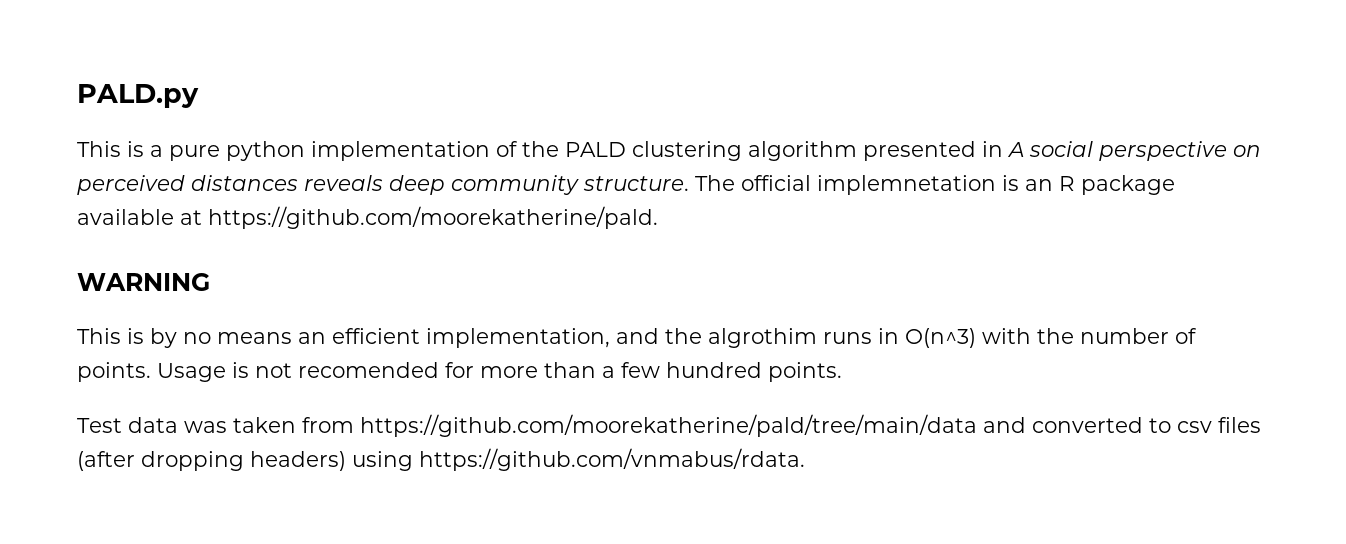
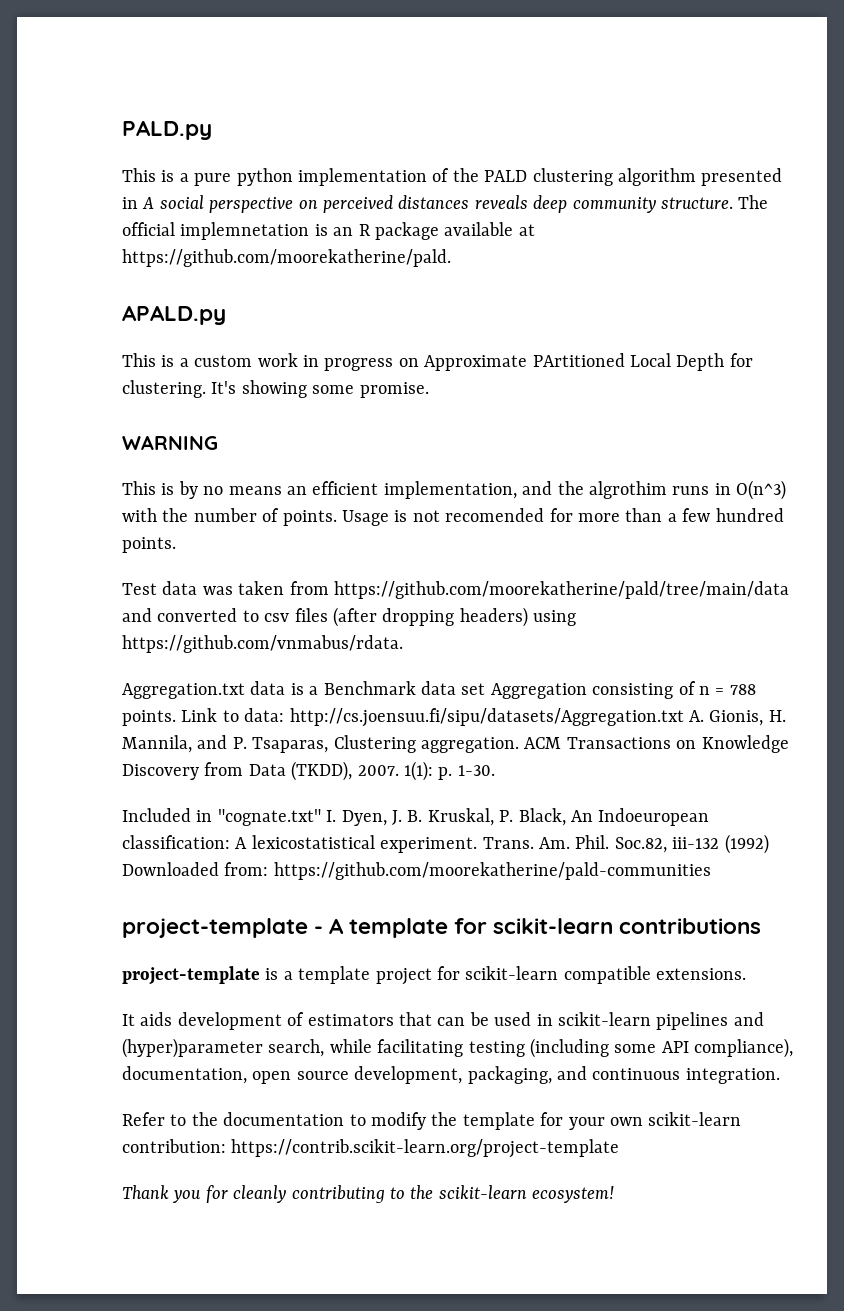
(658, 217) none -> [122,305,226,325] [122,353,753,371] [122,380,429,398] // APALD.py // This is a custom work in progress on Approximate PArtitioned Local Depth for clustering. It's showing some promise.
(805, 459) none -> [122,681,756,699] [122,708,786,727] [122,735,789,753] [122,761,495,781] [122,808,710,826] [122,834,769,854] [122,862,711,880] [122,918,762,938] [122,966,747,985] [122,1012,764,1030] [122,1038,794,1058] [122,1066,780,1084] [122,1112,742,1130] [122,1139,620,1158] [122,1185,615,1203] // Aggregation.txt data is a Benchmark data set Aggregation consisting of n = 788 points. Link to data: http://cs.joensuu.fi/sipu/datasets/Aggregation.txt A. Gionis, H. Mannila, and P. Tsaparas, Clustering aggregation. ACM Transactions on Knowledge Discovery from Data (TKDD), 2007. 1(1): p. 1-30. // Included in "cognate.txt" I. Dyen, J. B. Kruskal, P. Black, An Indoeuropean classification: A lexicostatistical experiment. Trans. Am. Phil. Soc.82, iii-132 (1992) Downloaded from: https://github.com/moorekatherine/pald-communities // project-template - A template for scikit-learn contributions // project-template is a template project for scikit-learn compatible extensions. // It aids development of estimators that can be used in scikit-learn pipelines and (hyper)parameter search, while facilitating testing (including some API compliance), documentation, open source development, packaging, and continuous integration. // Refer to the documentation to modify the template for your own scikit-learn contribution: https://contrib.scikit-learn.org/project-template // Thank you for cleanly contributing to the scikit-learn ecosystem!

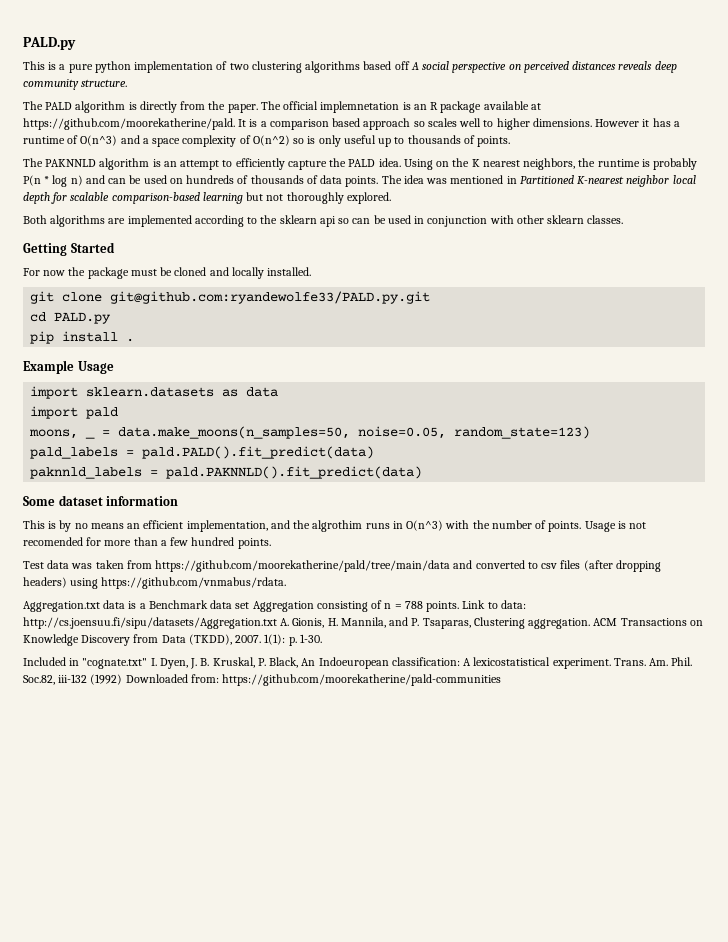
[452,168,783,186] [122,197,138,209] the PALD clustering algorithm presented in -> [229,61,410,73] two clustering algorithms based off
(733, 203) none -> [23,101,258,113] // The PALD algorithm is directly from the paper.
[122,305,226,325] [122,353,753,371] [122,380,429,398] [122,435,218,450] // APALD.py // This is a custom work in progress on Approximate PArtitioned Local Depth for clustering. It's showing some promise. // WARNING -> [238,118,680,130] [23,135,511,147] [23,158,698,170] [23,175,696,187] [23,192,391,204] [23,215,624,227] [23,242,115,256] [23,267,312,279] [30,291,431,304] [30,312,112,324] [30,331,135,344] [23,360,114,374] [30,386,279,399] [30,406,119,419] [29,429,96,439] [102,426,591,439] [30,446,375,459] [30,466,423,479] [23,495,179,506] It is a comparison based approach so scales well to higher dimensions. However it has a runtime of O(n^3) and a space complexity of O(n^2) so is only useful up to thousands of points. // The PAKNNLD algorithm is an attempt to efficiently capture the PALD idea. Using on the K nearest neighbors, the runtime is probably P(n * log n) and can be used on hundreds of thousands of data points. The idea was mentioned in Partitioned K-nearest neighbor local depth for scalable comparison-based learning but not thoroughly explored. // Both algorithms are implemented according to the sklearn api so can be used in conjunction with other sklearn classes. // Getting Started // For now the package must be cloned and locally installed. // git clone git@github.com:ryandewolfe33/PALD.py.git // cd PALD.py // pip install . // Example Usage // import sklearn.datasets as data // import pald // moons, _ = data.make_moons(n_samples=50, noise=0.05, random_state=123) // pald_labels = pald.PALD().fit_predict(data) // paknnld_labels = pald.PAKNNLD().fit_predict(data) // Some dataset information
[122,918,762,938] [122,966,747,985] [122,1012,764,1030] [122,1038,794,1058] [122,1066,780,1084] [122,1112,742,1130] [122,1139,620,1158] [122,1185,615,1203] // project-template - A template for scikit-learn contributions // project-template is a template project for scikit-learn compatible extensions. // It aids development of estimators that can be used in scikit-learn pipelines and (hyper)parameter search, while facilitating testing (including some API compliance), documentation, open source development, packaging, and continuous integration. // Refer to the documentation to modify the template for your own scikit-learn contribution: https://contrib.scikit-learn.org/project-template // Thank you for cleanly contributing to the scikit-learn ecosystem! -> (502, 680) none

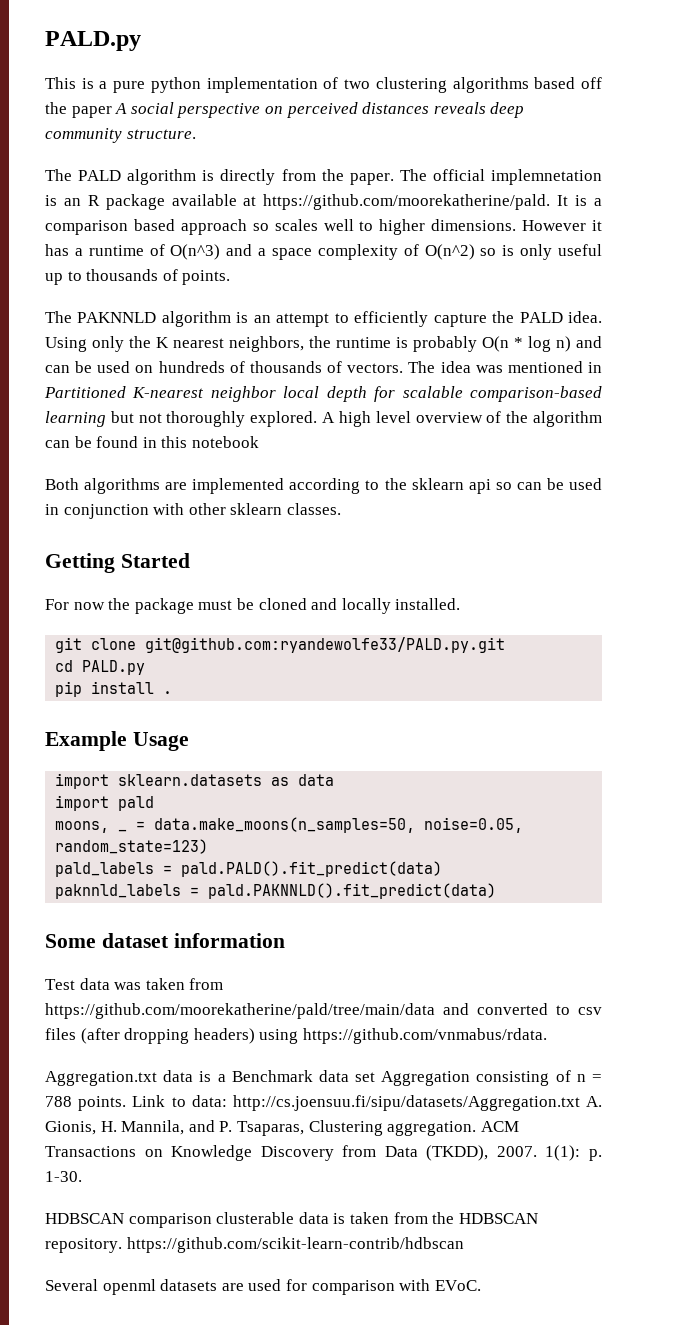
(410, 65) none -> [45,102,112,118] the paper
[436,161,450,167] on -> [92,336,124,352] only
[23,175,41,186] P(n -> [482,336,509,352] O(n
[320,175,379,187] data points. -> [347,363,404,373] vectors.
(391, 198) none -> [322,411,602,427] [45,436,259,448] A high level overview of the algorithm can be found in this notebook
[23,520,647,532] [23,537,271,549] // This is by no means an efficient implementation, and the algrothim runs in O(n^3) with the number of points. Usage is not recomended for more than a few hundred points. -> (285, 940) none
[23,657,693,669] [23,674,502,686] Included in "cognate.txt" I. Dyen, J. B. Kruskal, P. Black, An Indoeuropean classification: A lexicostatistical experiment. Trans. Am. Phil. Soc.82, iii-132 (1992) Downloaded from: https://github.com/moorekatherine/pald-communities -> [45,1212,538,1228] [45,1237,464,1253] [45,1279,481,1295] HDBSCAN comparison clusterable data is taken from the HDBSCAN repository. https://github.com/scikit-learn-contrib/hdbscan // Several openml datasets are used for comparison with EVoC.

